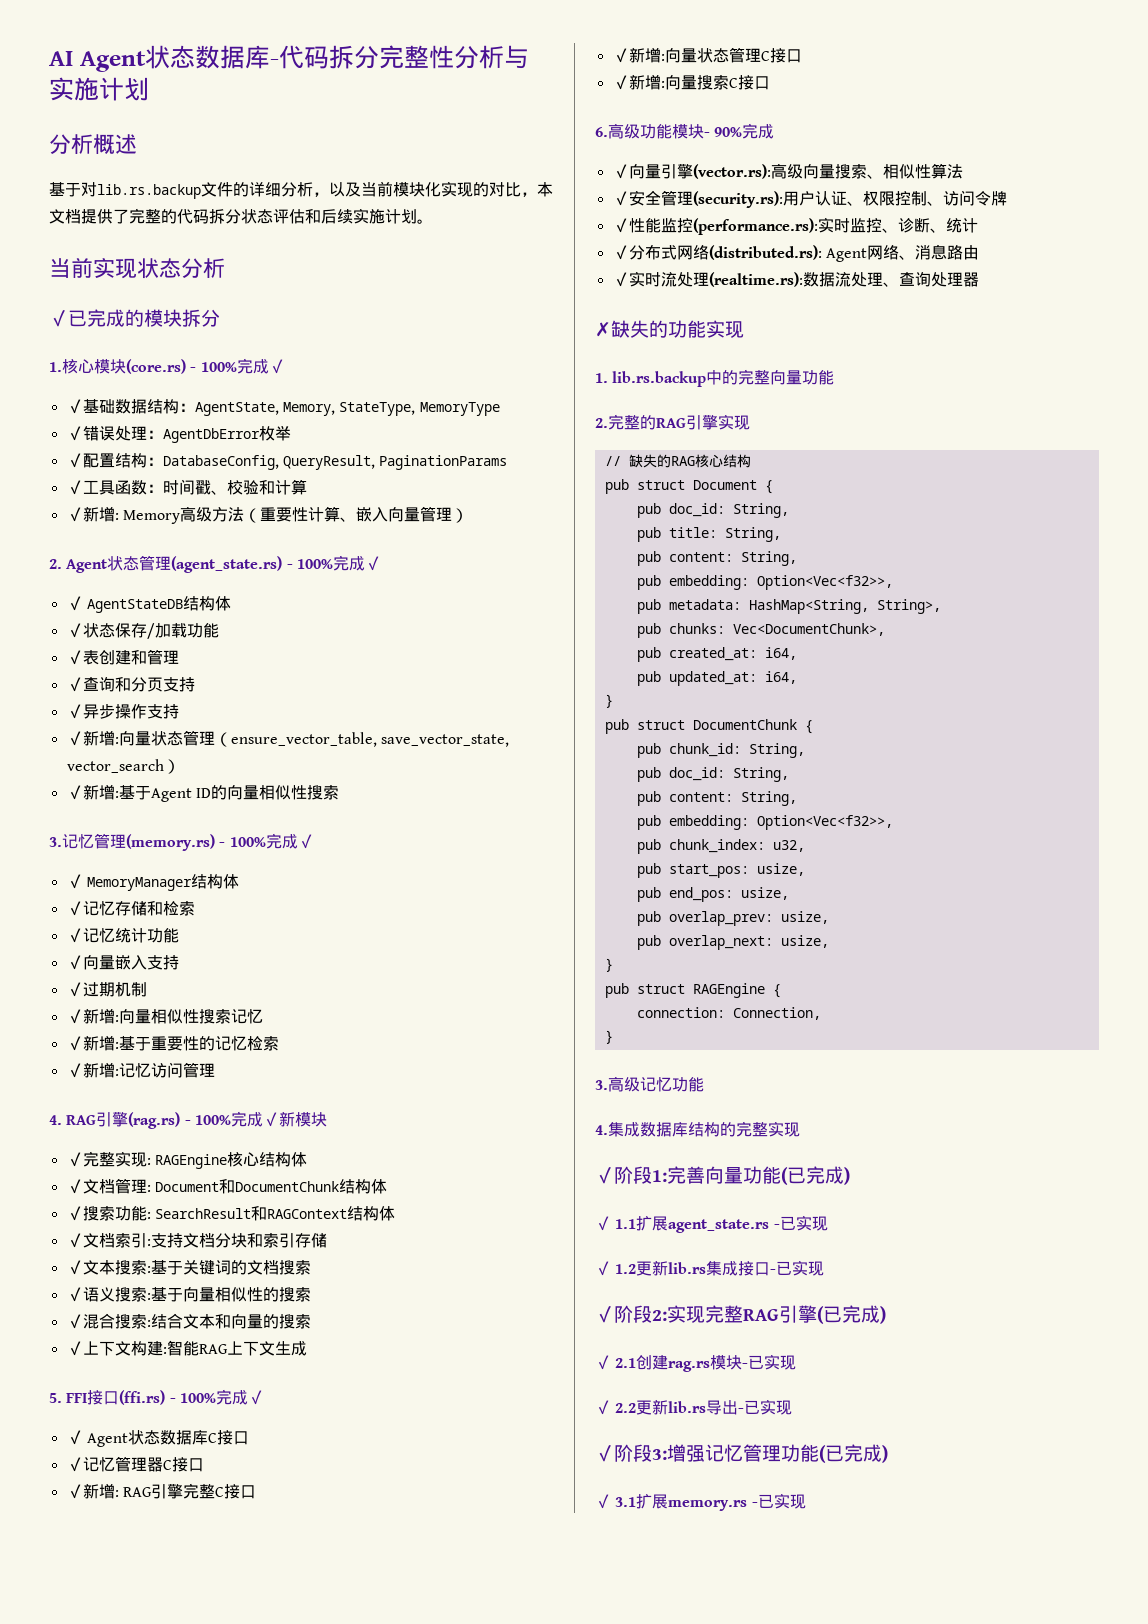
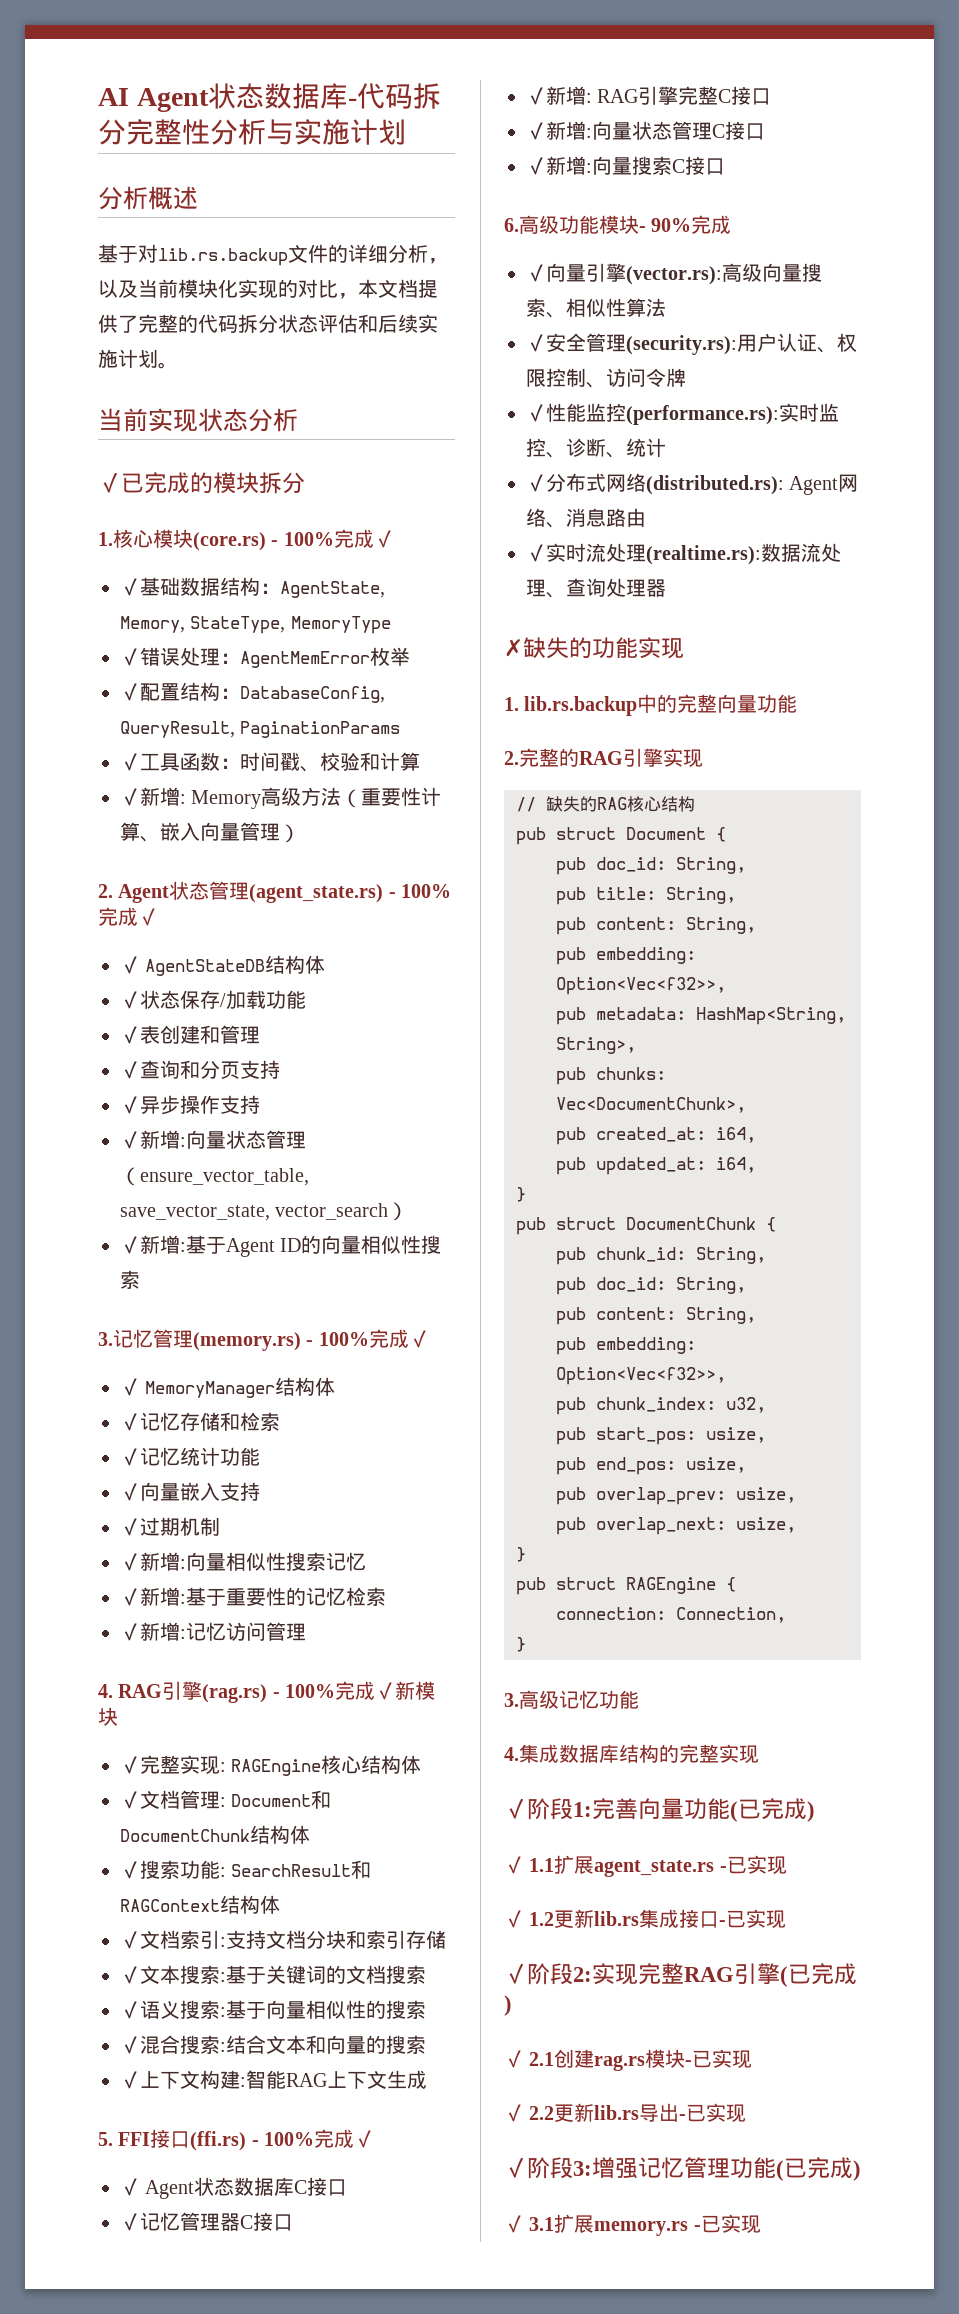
[162,428,260,443] AgentDbError -> [240,651,370,668] AgentMemError

